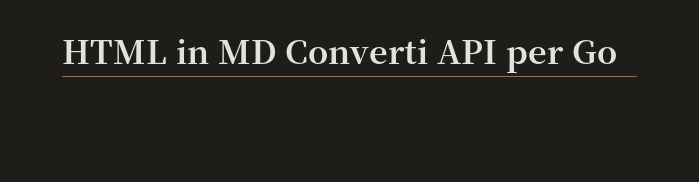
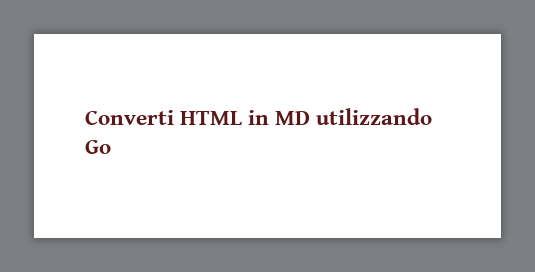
(62, 52) none -> [85,110,174,125] Converti
[285,39,564,73] Converti API per -> [316,108,433,125] utilizzando

